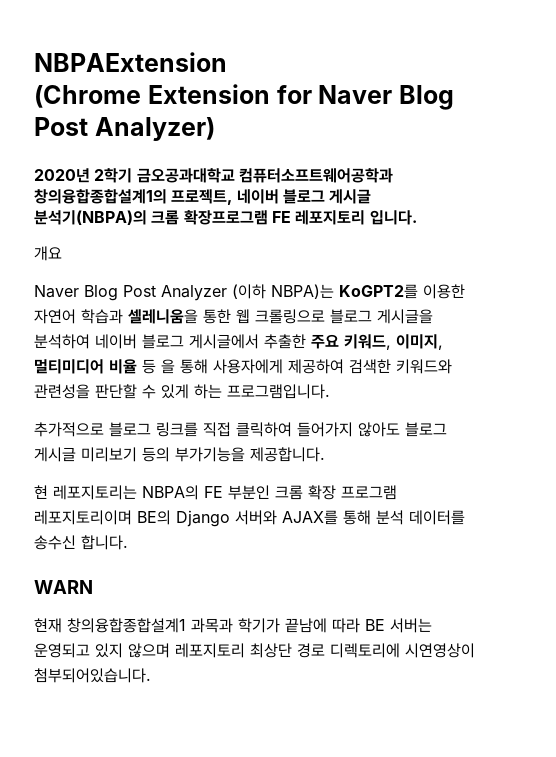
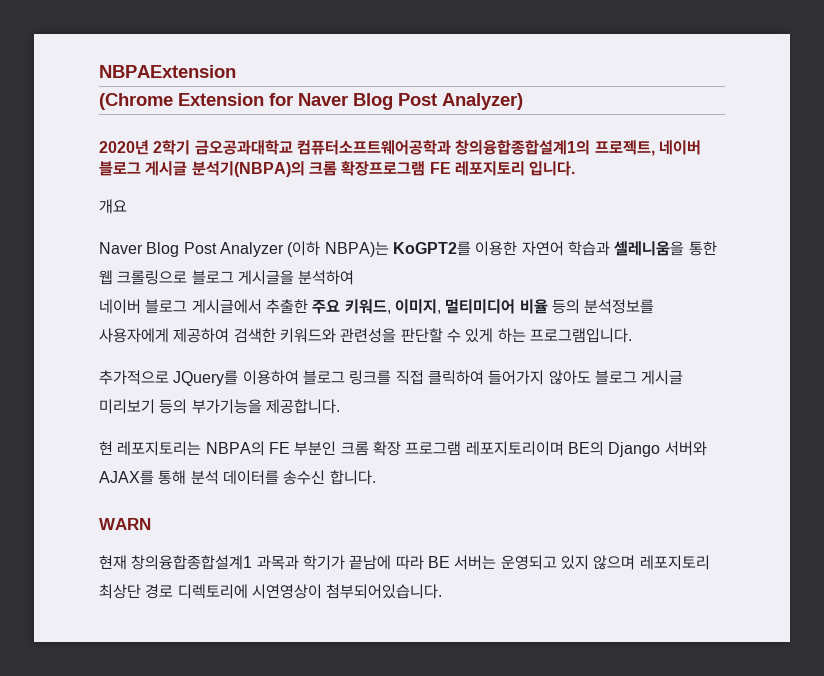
(90, 341) none -> (355, 277) //
[142,359,208,374] 등 을 통해 -> [551,299,655,314] 등의 분석정보를
(104, 429) none -> [173,370,299,386] JQuery를 이용하여

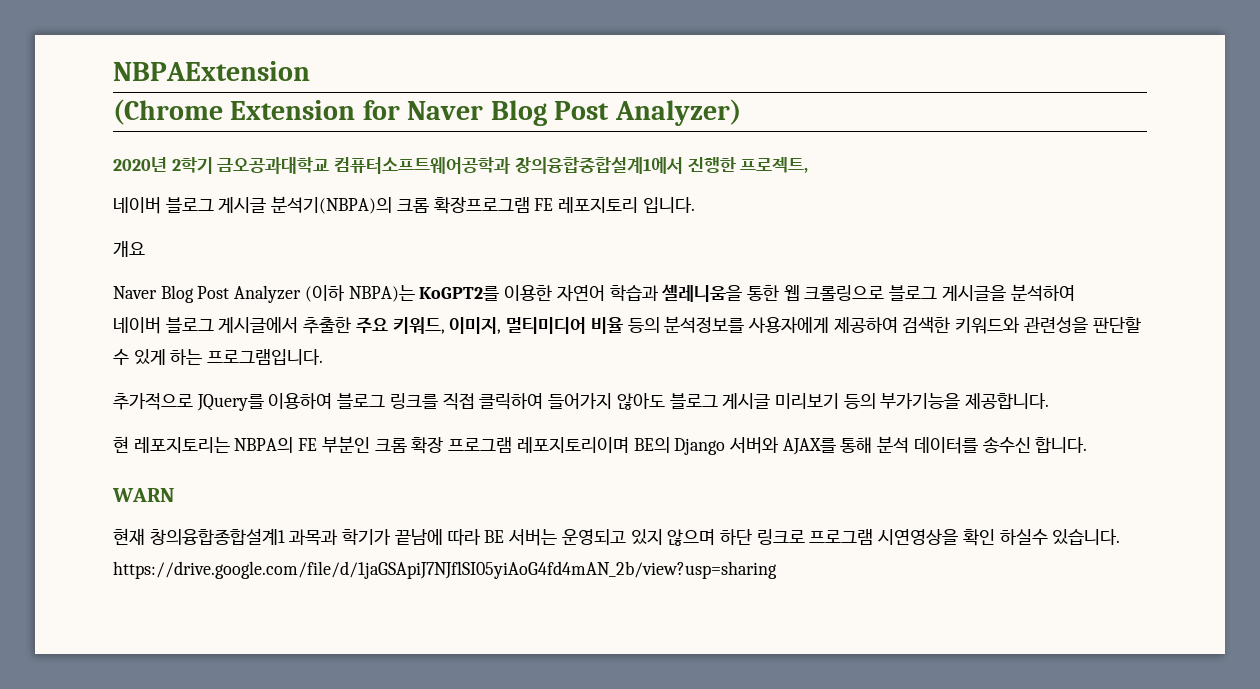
[455,140,591,155] 창의융합종합설계1의 -> [514,157,736,174] 창의융합종합설계1에서 진행한
(655, 148) none -> (809, 165) //
[639,555,710,570] [99,584,443,599] 레포지토리 최상단 경로 디렉토리에 시연영상이 첨부되어있습니다. -> [719,529,1121,546] [113,561,777,579] 하단 링크로 프로그램 시연영상을 확인 하실수 있습니다. https://drive.google.com/file/d/1jaGSApiJ7NJflSI05yiAoG4fd4mAN_2b/view?usp=sharing

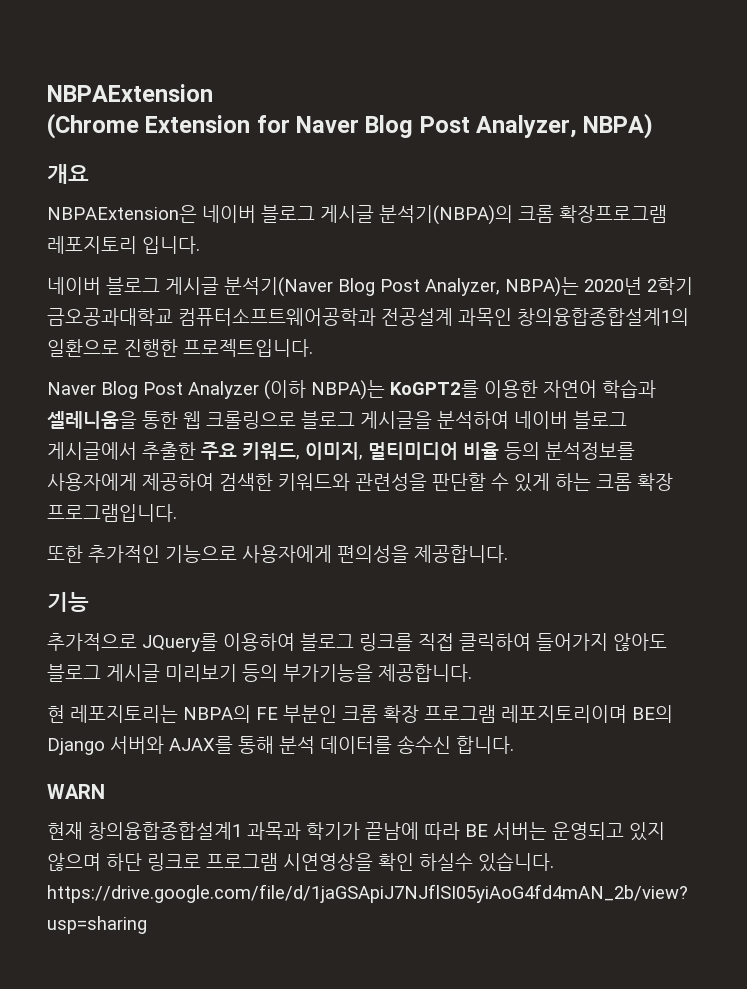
[614,99,741,126] [113,157,809,174] Analyzer) // 2020년 2학기 금오공과대학교 컴퓨터소프트웨어공학과 창의융합종합설계1에서 진행한 프로젝트, // -> [476,113,654,139] [47,164,89,184] [47,205,197,223] Analyzer, NBPA) // 개요 // NBPAExtension은
[534,198,554,211] FE -> (667, 214) none
[113,241,145,257] 개요 -> [47,277,693,297] [47,308,689,326] [47,339,313,357] 네이버 블로그 게시글 분석기(Naver Blog Post Analyzer, NBPA)는 2020년 2학기 금오공과대학교 컴퓨터소프트웨어공학과 전공설계 과목인 창의융합종합설계1의 일환으로 진행한 프로젝트입니다.
(1075, 292) // -> (509, 420) none
(203, 357) none -> [596,473,673,491] 크롬 확장
(324, 357) none -> [47,545,508,563] [47,592,89,612] // 또한 추가적인 기능으로 사용자에게 편의성을 제공합니다. // 기능

